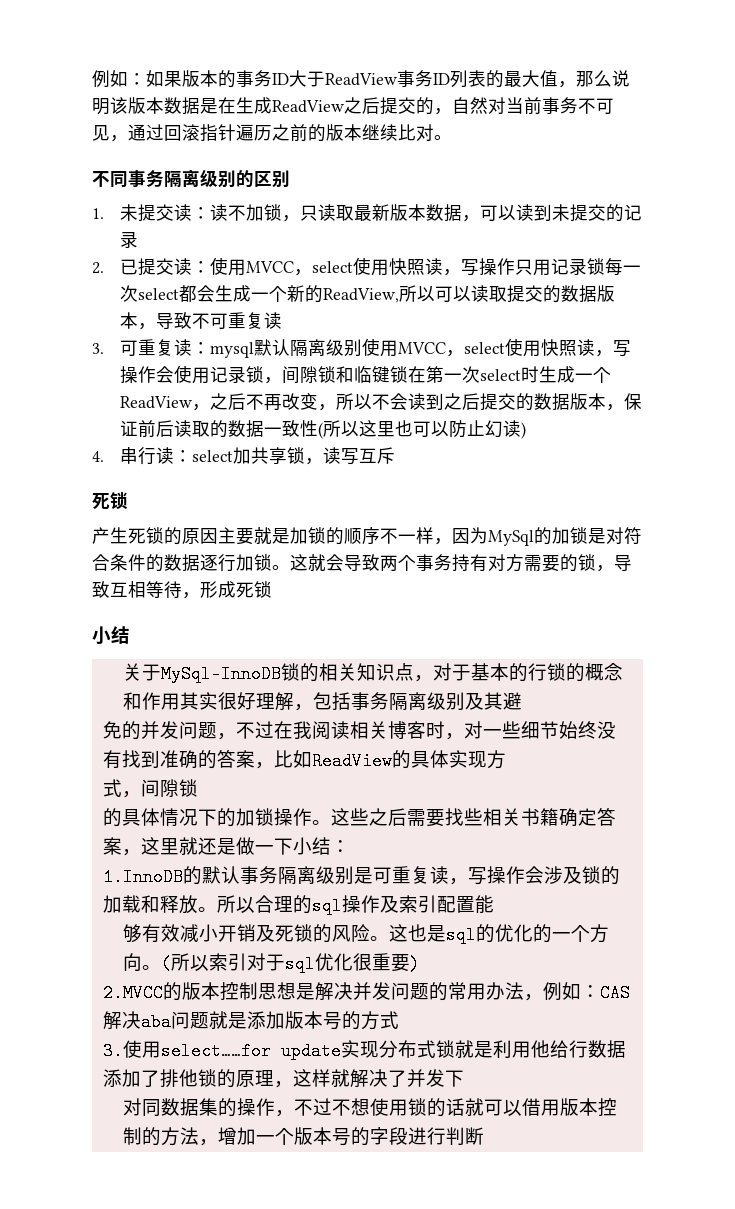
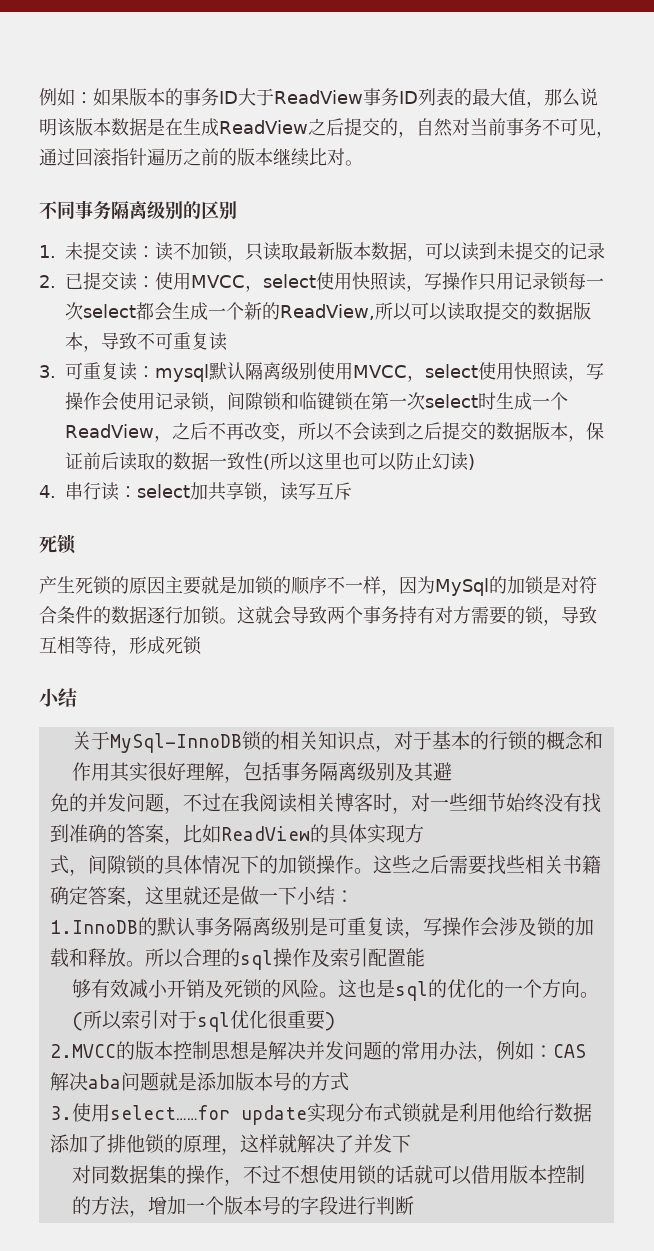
(198, 788) // -> (146, 865) none

